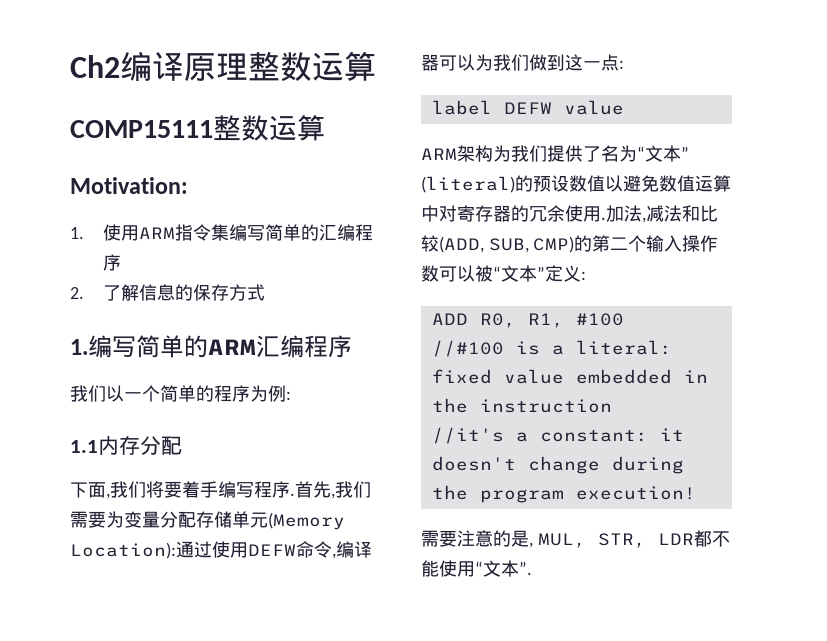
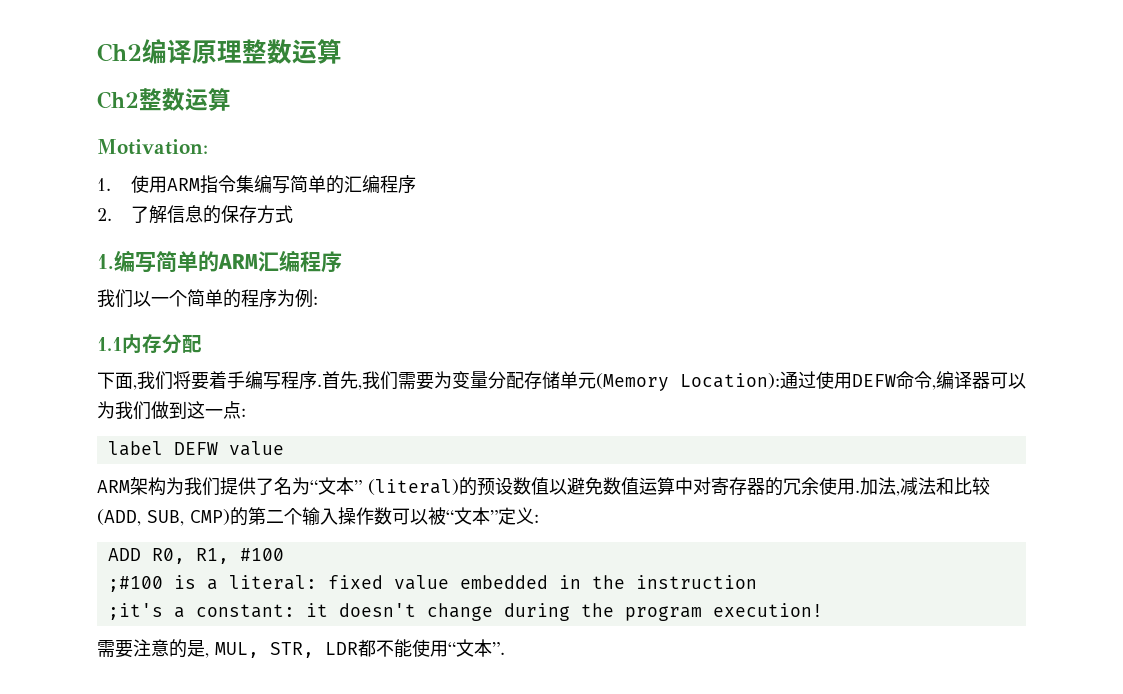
[70,120,213,138] COMP15111 -> [97,91,139,109] Ch2
[431,340,504,357] //#100 -> [107,576,163,592] ;#100
[431,427,504,444] //it's -> [107,603,163,620] ;it's

